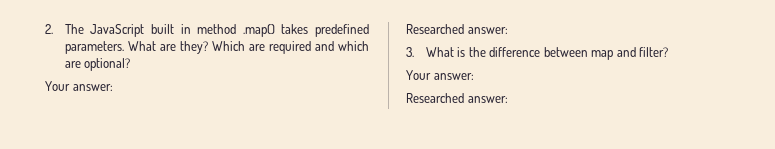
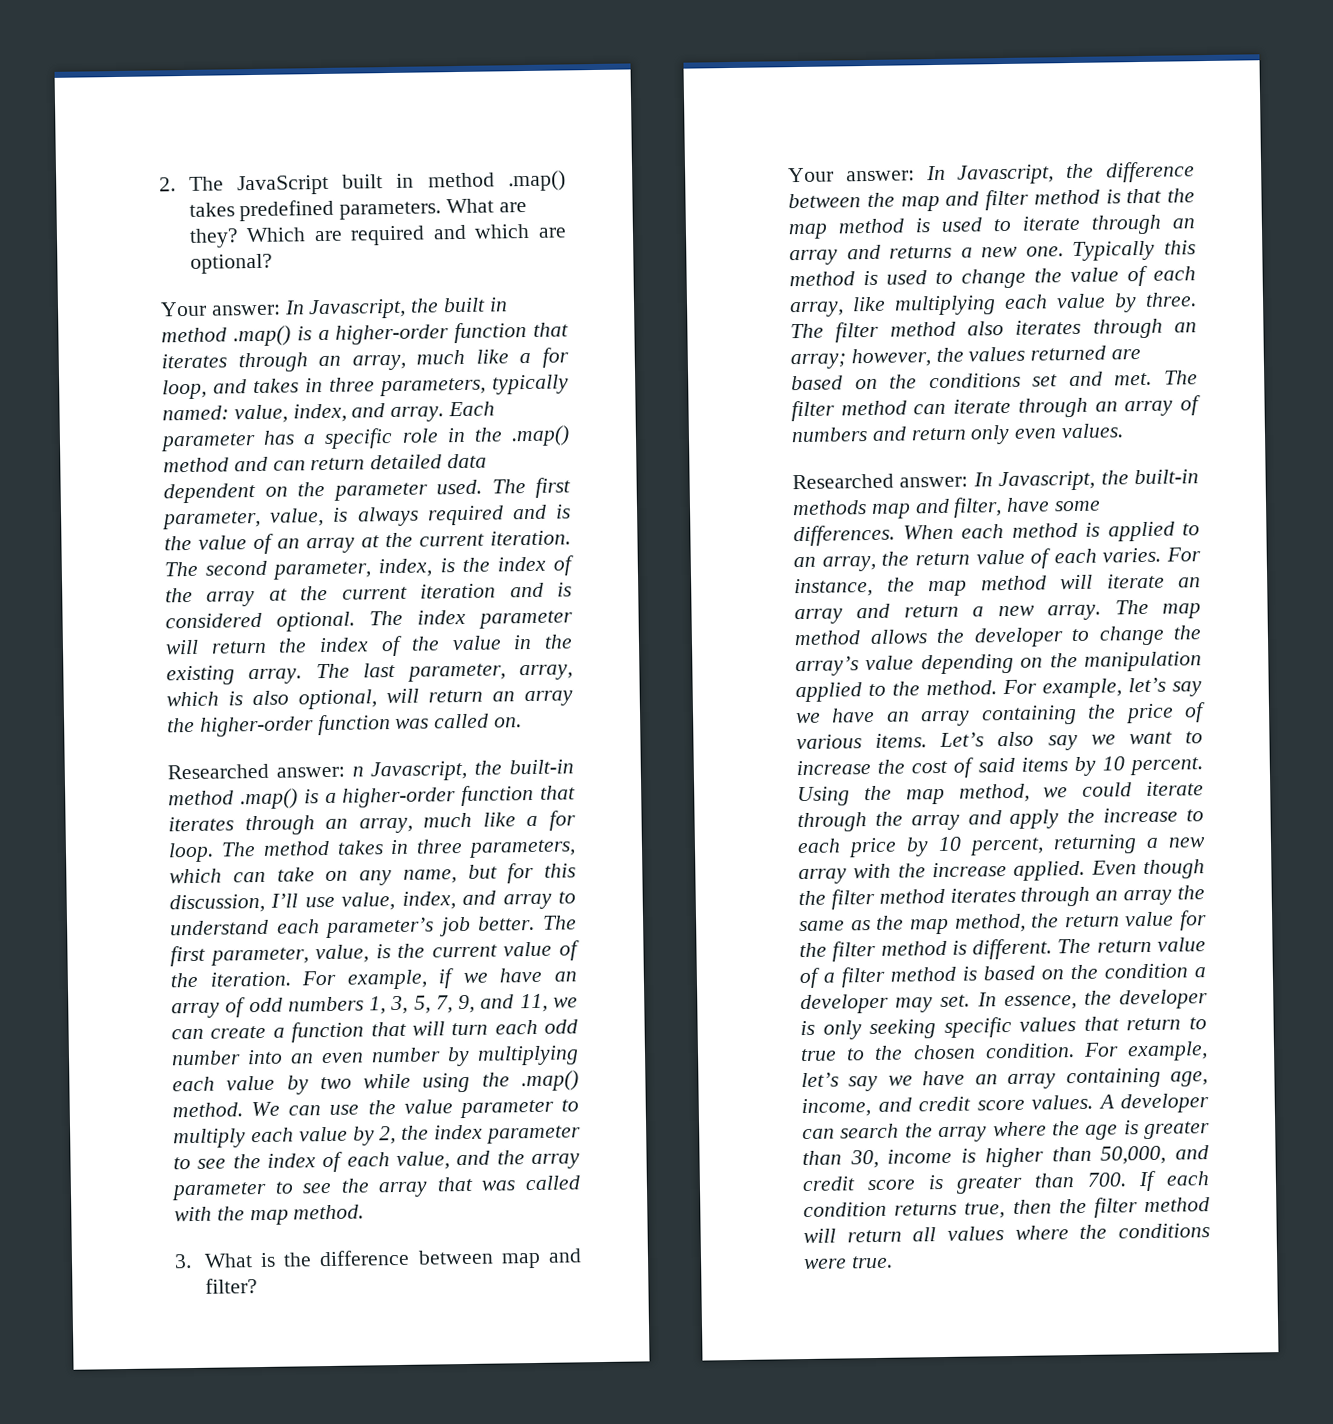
[406,24,508,34] // Researched answer: -> [283,297,508,320] [161,321,569,347] [161,347,569,373] [162,374,569,400] [162,401,496,424] [160,425,570,452] [163,453,488,473] [163,477,571,504] [162,504,571,530] [164,530,571,555] [164,555,575,580] [165,582,572,607] [165,609,573,632] [165,634,573,657] [166,662,573,686] [166,688,573,710] [167,713,523,737] [167,759,574,782] [168,784,576,810] [168,810,576,836] [168,838,576,863] [169,862,576,886] [169,890,577,914] [170,915,578,939] [170,940,580,967] [170,967,577,990] [171,993,578,1019] [171,1019,578,1043] [171,1045,579,1067] [172,1070,579,1095] [172,1099,579,1119] [173,1124,581,1149] [173,1150,580,1173] [171,1175,580,1201] [174,1204,365,1226] In Javascript, the built in method .map() is a higher-order function that iterates through an array, much like a for loop, and takes in three parameters, typically named: value, index, and array. Each parameter has a specific role in the .map() method and can return detailed data dependent on the parameter used. The first parameter, value, is always required and is the value of an array at the current iteration. The second parameter, index, is the index of the array at the current iteration and is considered optional. The index parameter will return the index of the value in the existing array. The last parameter, array, which is also optional, will return an array the higher-order function was called on. // Researched answer: n Javascript, the built-in method .map() is a higher-order function that iterates through an array, much like a for loop. The method takes in three parameters, which can take on any name, but for this discussion, I’ll use value, index, and array to understand each parameter’s job better. The first parameter, value, is the current value of the iteration. For example, if we have an array of odd numbers 1, 3, 5, 7, 9, and 11, we can create a function that will turn each odd number into an even number by multiplying each value by two while using the .map() method. We can use the value parameter to multiply each value by 2, the index parameter to see the index of each value, and the array parameter to see the array that was called with the map method.
[406,93,508,103] // Researched answer: -> [925,161,1195,185] [788,188,1195,212] [788,214,1195,240] [789,240,1196,266] [789,265,1196,289] [790,292,1197,318] [790,318,1197,343] [790,345,1142,370] [791,370,1198,391] [791,395,1201,422] [791,423,1125,445] [792,469,1199,492] [792,497,1102,519] [793,521,1200,547] [793,547,1201,572] [794,573,1201,598] [794,599,1201,625] [794,625,1201,648] [795,651,1202,677] [795,677,1202,703] [796,702,1206,727] [796,731,1203,751] [796,756,1203,778] [797,781,1204,807] [797,807,1204,833] [797,834,1206,858] [798,859,1205,885] [798,885,1205,910] [799,910,1207,935] [799,937,1206,962] [799,963,1206,989] [800,989,1208,1015] [800,1016,1207,1040] [800,1041,1208,1062] [801,1067,1208,1092] [801,1093,1209,1118] [802,1120,1210,1143] [802,1145,1209,1169] [802,1170,1209,1194] [803,1197,1210,1219] [803,1223,1210,1244] [804,1255,893,1270] In Javascript, the difference between the map and filter method is that the map method is used to iterate through an array and returns a new one. Typically this method is used to change the value of each array, like multiplying each value by three. The filter method also iterates through an array; however, the values returned are based on the conditions set and met. The filter method can iterate through an array of numbers and return only even values. // Researched answer: In Javascript, the built-in methods map and filter, have some differences. When each method is applied to an array, the return value of each varies. For instance, the map method will iterate an array and return a new array. The map method allows the developer to change the array’s value depending on the manipulation applied to the method. For example, let’s say we have an array containing the price of various items. Let’s also say we want to increase the cost of said items by 10 percent. Using the map method, we could iterate through the array and apply the increase to each price by 10 percent, returning a new array with the increase applied. Even though the filter method iterates through an array the same as the map method, the return value for the filter method is different. The return value of a filter method is based on the condition a developer may set. In essence, the developer is only seeking specific values that return to true to the chosen condition. For example, let’s say we have an array containing age, income, and credit score values. A developer can search the array where the age is greater than 30, income is higher than 50,000, and credit score is greater than 700. If each condition returns true, then the filter method will return all values where the conditions were true.

